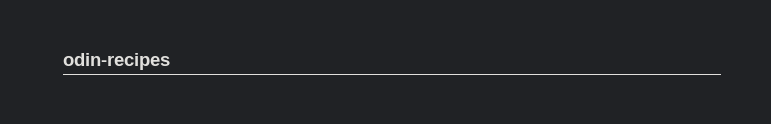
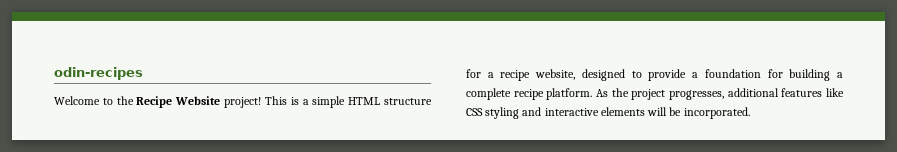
(170, 61) none -> [54,96,432,108] [466,69,843,81] [466,88,844,100] [466,107,750,119] // Welcome to the Recipe Website project! This is a simple HTML structure for a recipe website, designed to provide a foundation for building a complete recipe platform. As the project progresses, additional features like CSS styling and interactive elements will be incorporated.

